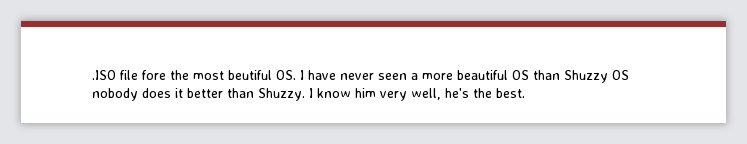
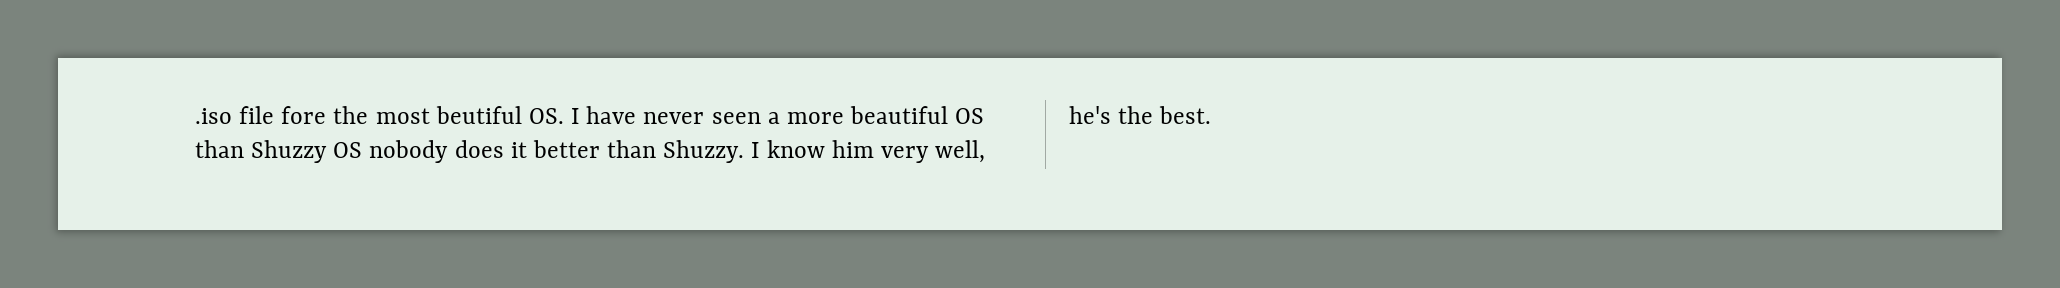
[92,70,116,80] .ISO -> [195,108,232,124] .iso

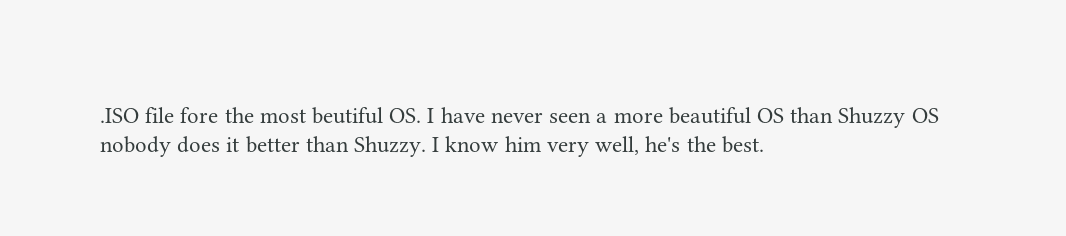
[195,108,232,124] .iso -> [100,108,139,123] .ISO

